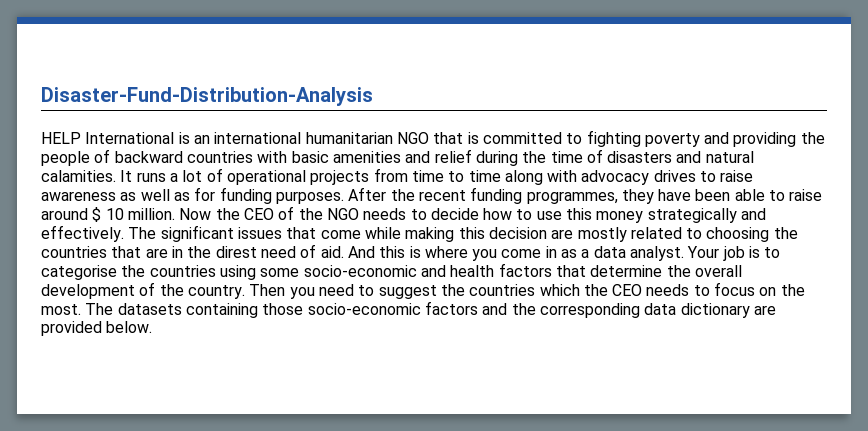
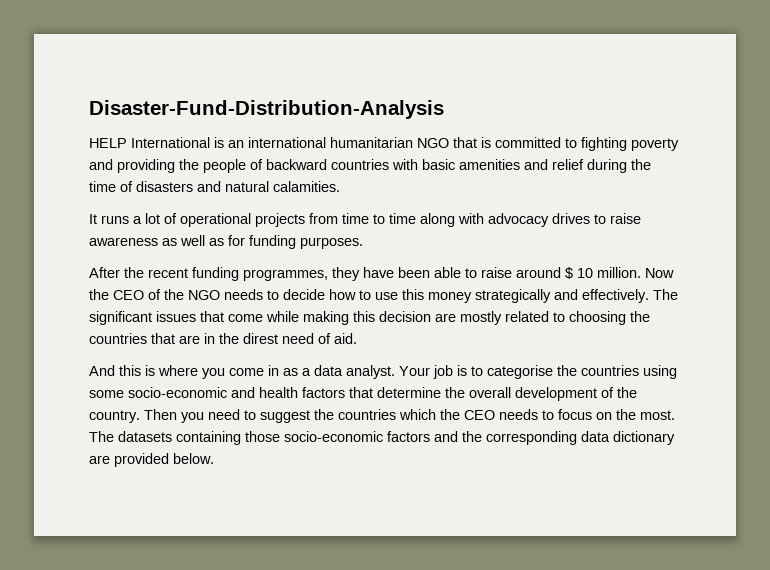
(116, 176) none -> (340, 186) //
(344, 197) none -> (363, 243) //
(344, 252) none -> (357, 338) //

